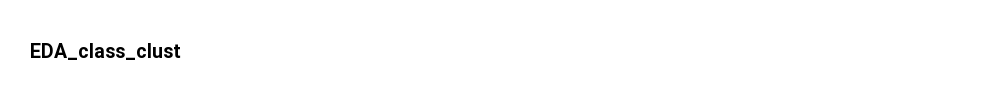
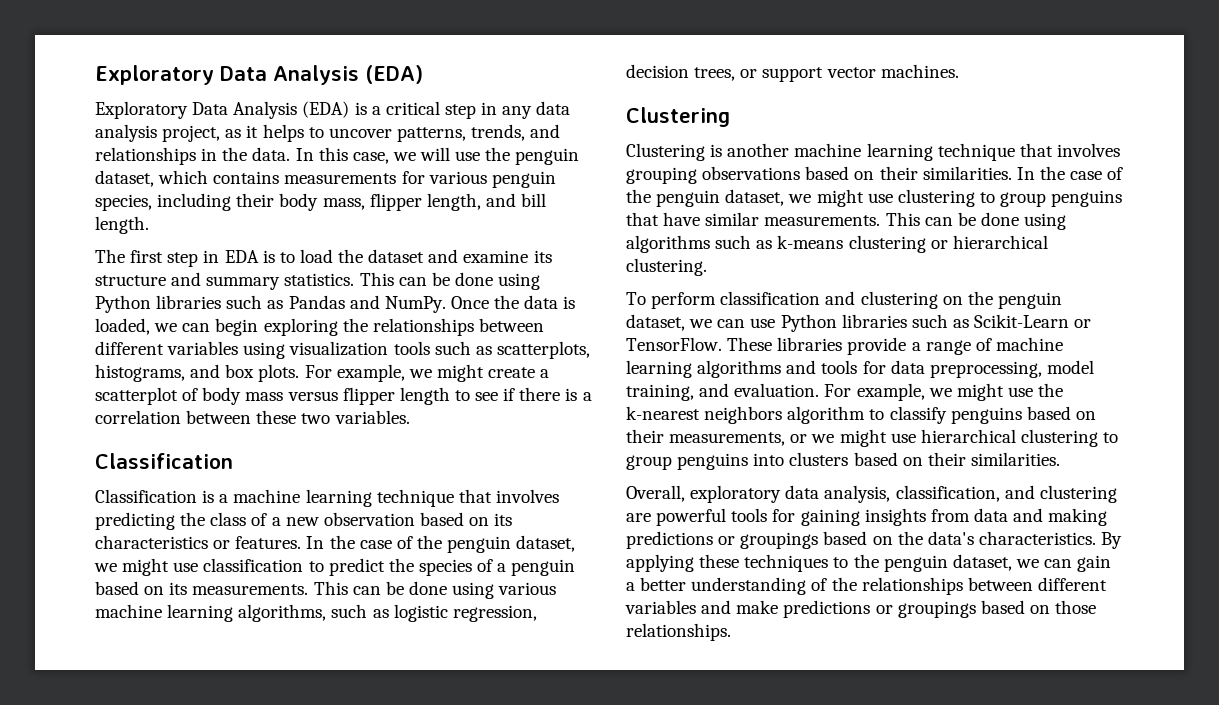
[30,43,181,60] EDA_class_clust -> [95,65,423,85] [95,101,571,119] [95,124,561,142] [95,147,580,165] [95,170,556,188] [95,193,547,211] [95,216,149,234] [95,249,552,267] [95,272,541,290] [95,295,576,313] [95,318,544,336] [95,341,590,359] [95,364,550,382] [95,387,592,405] [95,410,410,424] [95,453,233,469] [95,489,559,507] [95,512,513,530] [95,535,576,553] [94,558,576,576] [95,581,557,599] [95,604,537,622] [626,64,959,82] [626,107,730,127] [626,143,1120,161] [626,166,1124,184] [626,189,1123,207] [626,212,1067,230] [626,235,1048,253] [626,258,707,276] [626,291,1062,309] [626,314,1092,332] [626,337,1063,355] [626,360,1094,378] [626,383,1064,401] [626,406,1096,424] [626,429,1119,447] [626,452,1060,470] [626,485,1117,503] [626,508,1108,526] [626,531,1123,549] [626,554,1112,572] [626,577,1107,595] [625,600,1097,618] [626,623,731,641] Exploratory Data Analysis (EDA) // Exploratory Data Analysis (EDA) is a critical step in any data analysis project, as it helps to uncover patterns, trends, and relationships in the data. In this case, we will use the penguin dataset, which contains measurements for various penguin species, including their body mass, flipper length, and bill length. // The first step in EDA is to load the dataset and examine its structure and summary statistics. This can be done using Python libraries such as Pandas and NumPy. Once the data is loaded, we can begin exploring the relationships between different variables using visualization tools such as scatterplots, histograms, and box plots. For example, we might create a scatterplot of body mass versus flipper length to see if there is a correlation between these two variables. // Classification // Classification is a machine learning technique that involves predicting the class of a new observation based on its characteristics or features. In the case of the penguin dataset, we might use classification to predict the species of a penguin based on its measurements. This can be done using various machine learning algorithms, such as logistic regression, decision trees, or support vector machines. // Clustering // Clustering is another machine learning technique that involves grouping observations based on their similarities. In the case of the penguin dataset, we might use clustering to group penguins that have similar measurements. This can be done using algorithms such as k-means clustering or hierarchical clustering. // To perform classification and clustering on the penguin dataset, we can use Python libraries such as Scikit-Learn or TensorFlow. These libraries provide a range of machine learning algorithms and tools for data preprocessing, model training, and evaluation. For example, we might use the k-nearest neighbors algorithm to classify penguins based on their measurements, or we might use hierarchical clustering to group penguins into clusters based on their similarities. // Overall, exploratory data analysis, classification, and clustering are powerful tools for gaining insights from data and making predictions or groupings based on the data's characteristics. By applying these techniques to the penguin dataset, we can gain a better understanding of the relationships between different variables and make predictions or groupings based on those relationships.

